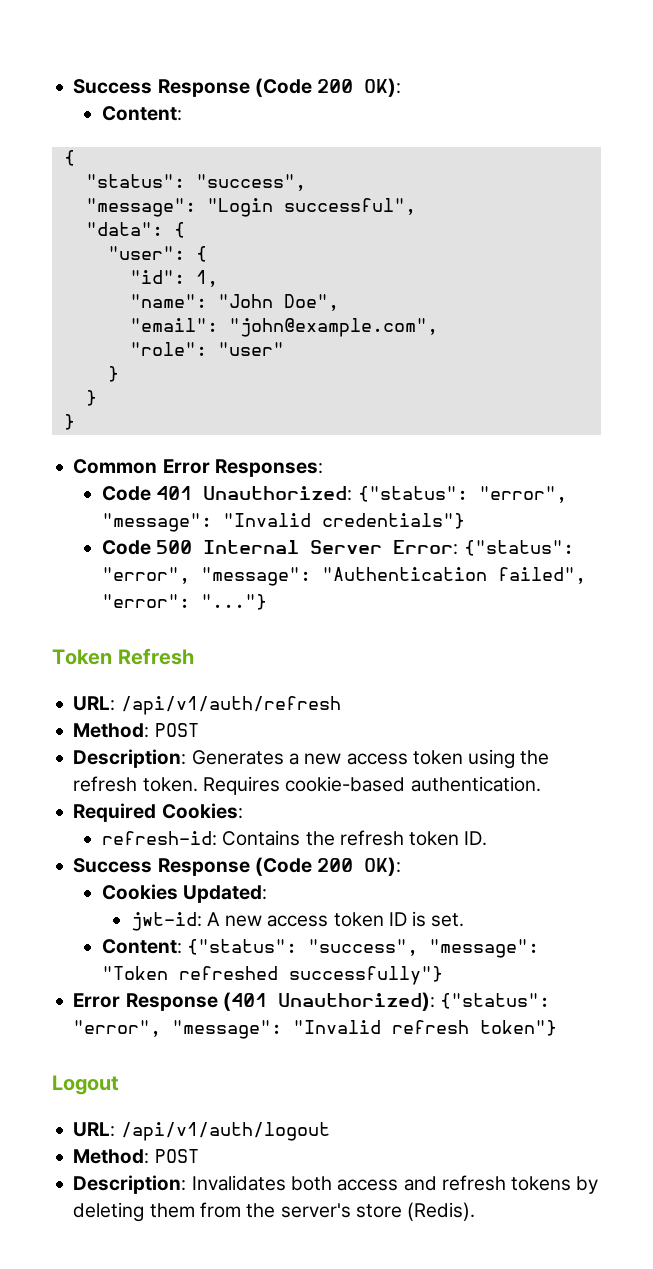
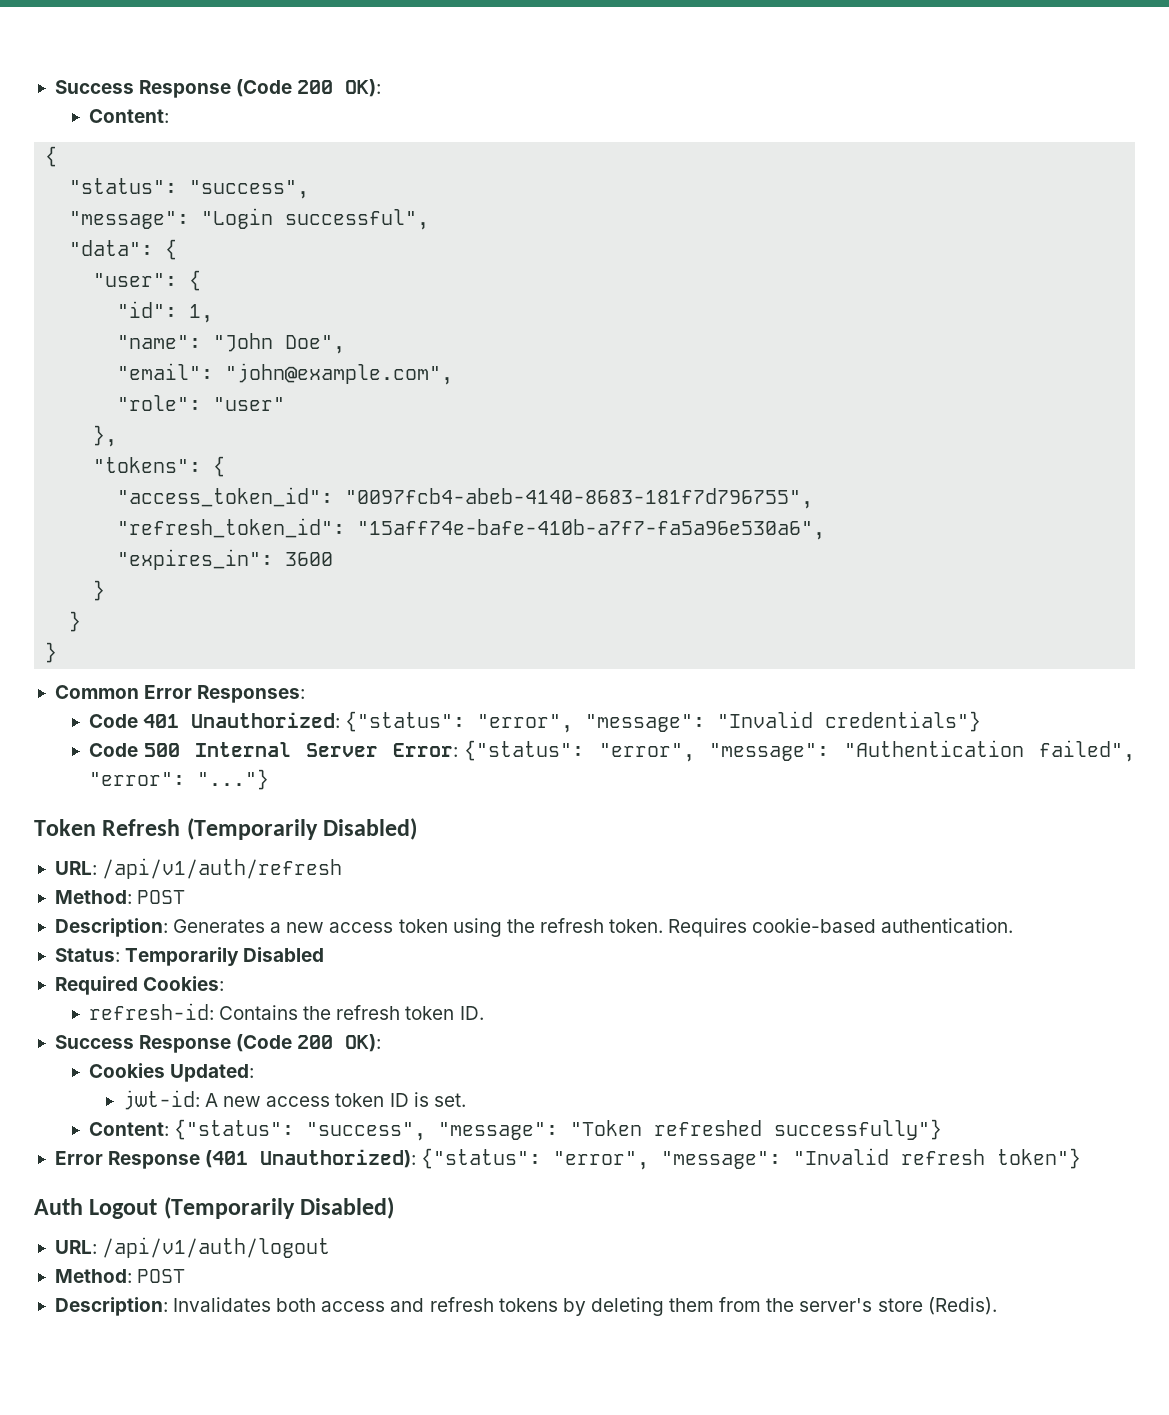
(284, 349) none -> [93,425,118,447] [93,456,226,477] [117,487,814,509] [117,518,826,540] [117,549,334,570] // }, // "tokens": { // "access_token_id": "0097fcb4-abeb-4140-8683-181f7d796755", // "refresh_token_id": "15aff74e-bafe-410b-a7f7-fa5a96e530a6", // "expires_in": 3600
(194, 656) none -> [186,818,418,840] (Temporarily Disabled)
(541, 784) none -> [54,947,325,966] // Status: Temporarily Disabled
(558, 1028) none -> [34,1198,83,1215] Auth
(119, 1085) none -> [163,1197,395,1219] (Temporarily Disabled)

